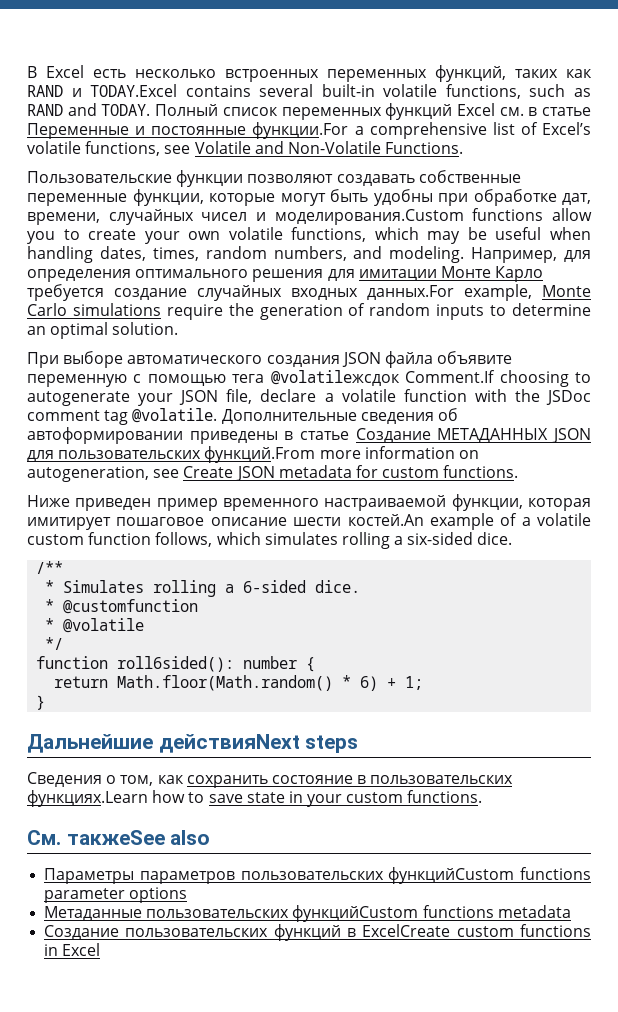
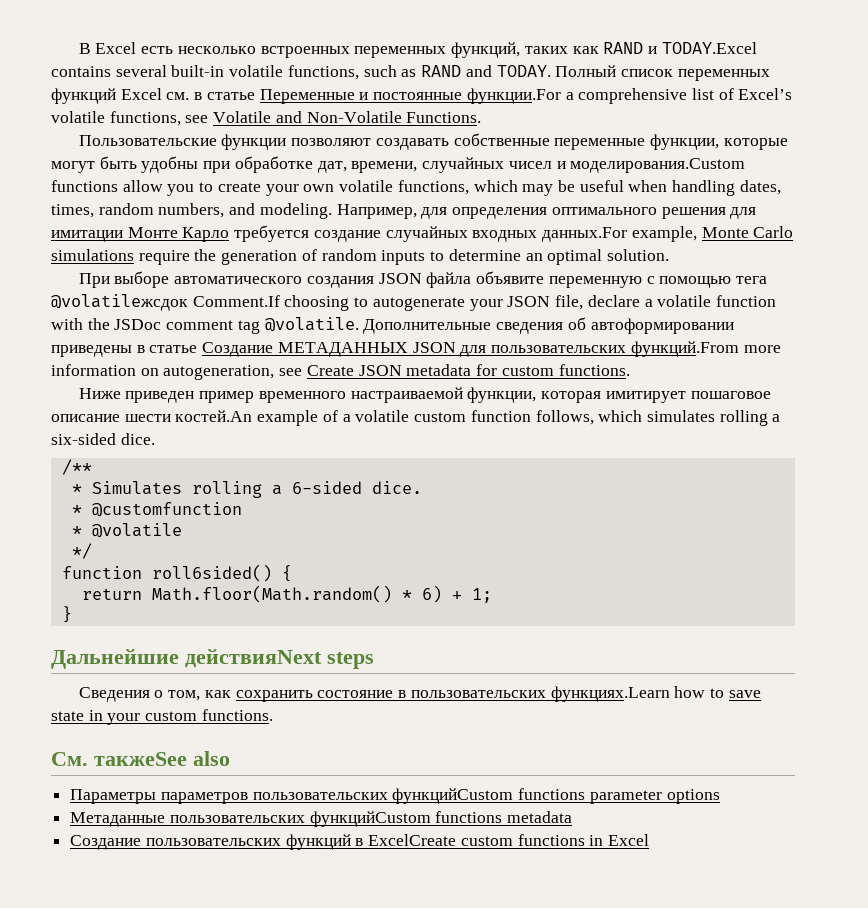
[117,656,298,672] roll6sided(): number -> [151,564,272,582] roll6sided()

